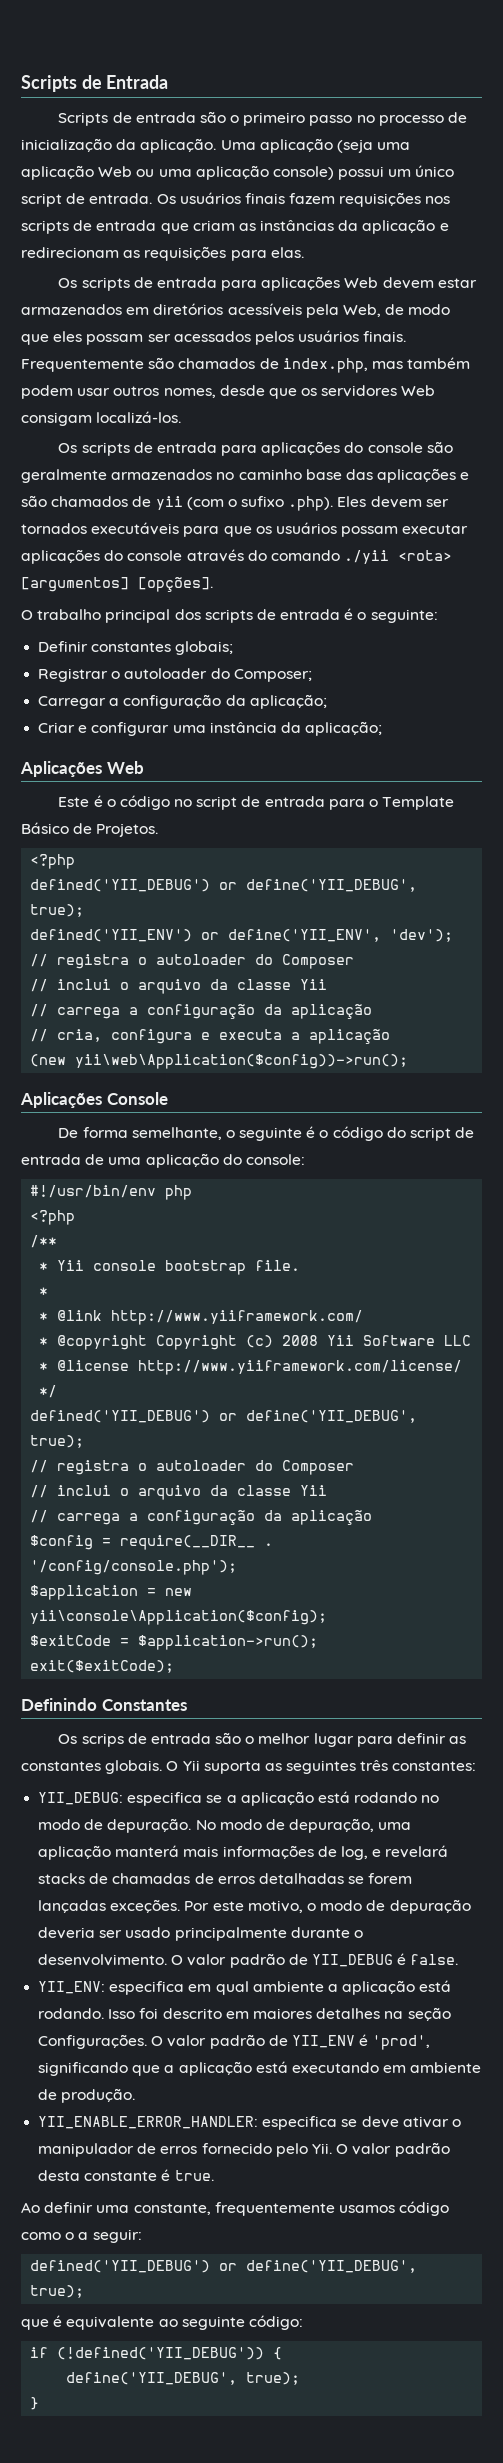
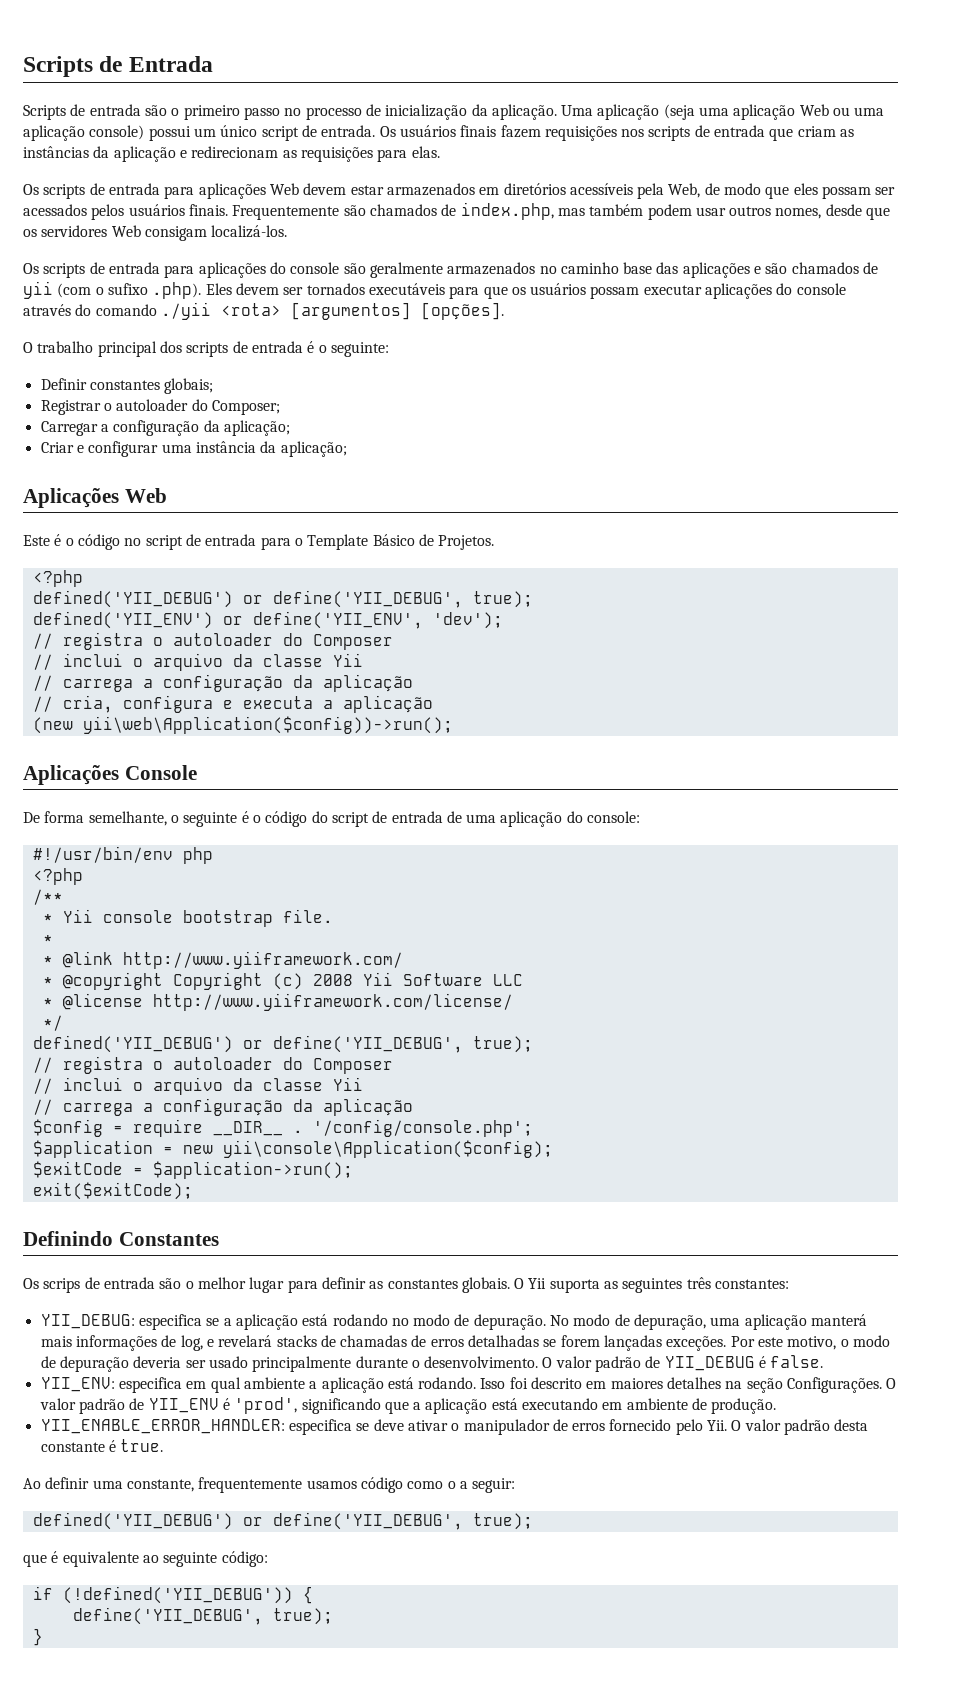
[120,1535,274,1550] [30,1560,238,1575] require(__DIR__ . '/config/console.php'); -> [132,1119,533,1137] require __DIR__ . '/config/console.php';

